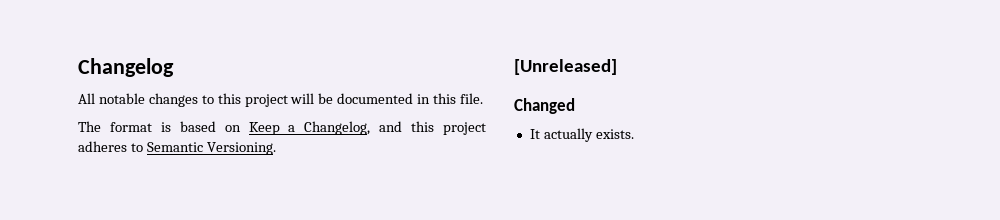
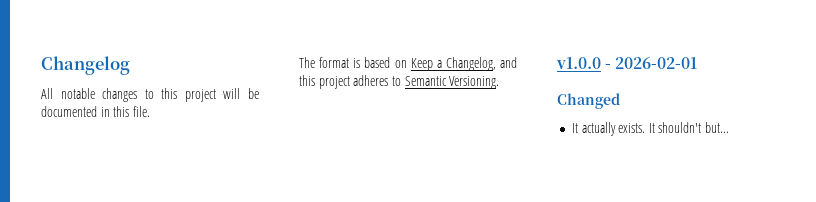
[514,59,617,75] [Unreleased] -> [556,57,698,69] v1.0.0 - 2026-02-01
(634, 134) none -> [648,122,730,133] It shouldn't but...

